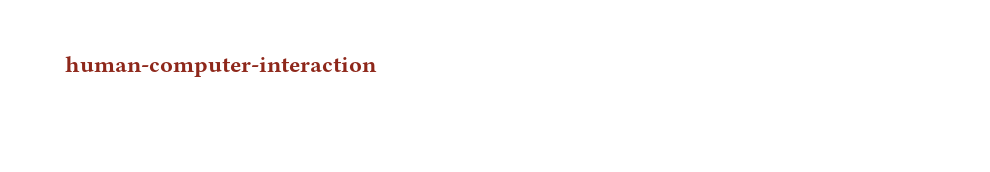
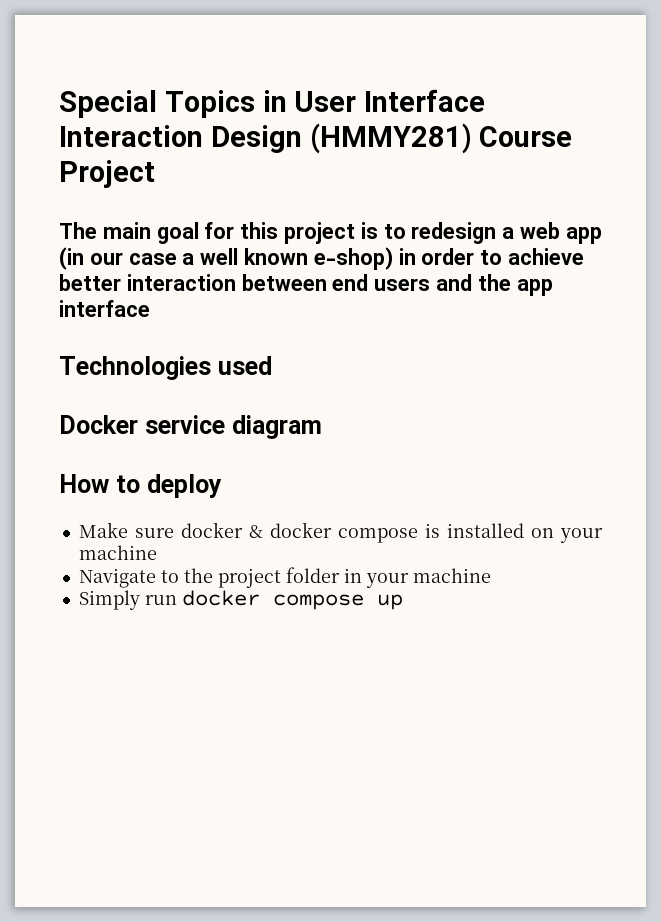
[65,56,377,77] human-computer-interaction -> [59,89,486,118] [59,123,573,154] [59,160,155,188] [59,222,602,244] [59,247,585,270] [59,274,553,296] [59,300,150,317] [59,356,272,380] [59,415,322,439] [59,474,222,498] [78,522,604,543] [78,545,157,560] [78,567,491,588] [78,590,403,610] Special Topics in User Interface Interaction Design (HMMY281) Course Project // The main goal for this project is to redesign a web app (in our case a well known e-shop) in order to achieve better interaction between end users and the app interface // Technologies used // Docker service diagram // How to deploy // Make sure docker & docker compose is installed on your machine // Navigate to the project folder in your machine // Simply run docker compose up

